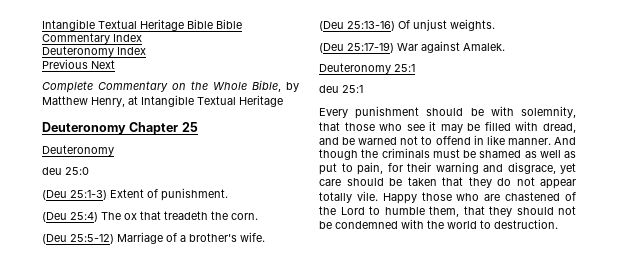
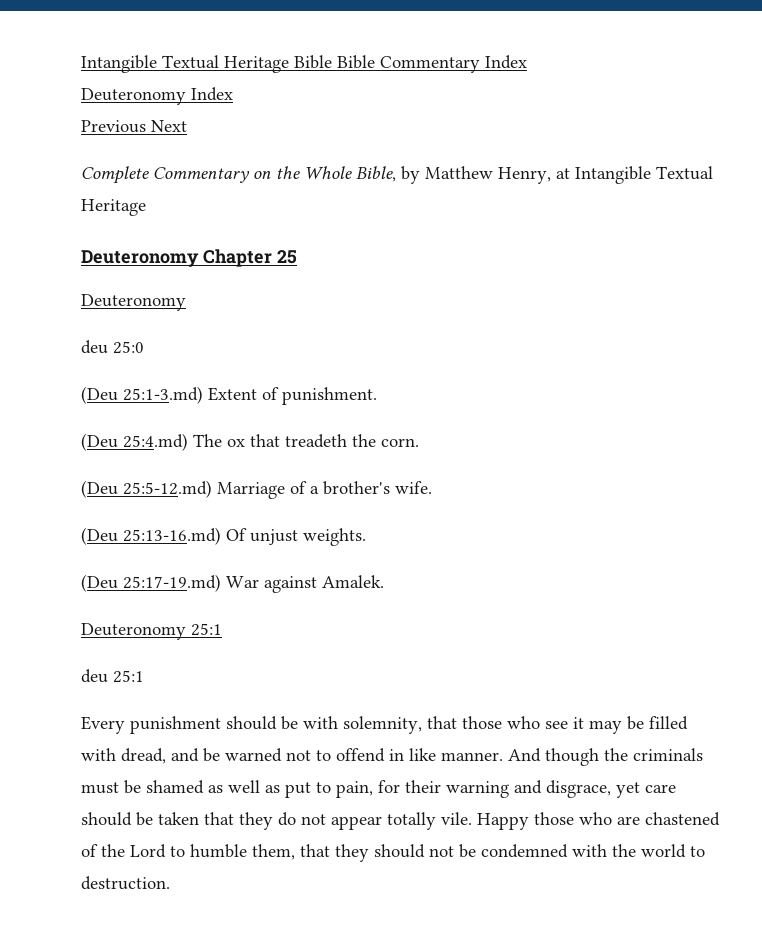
[70,190,107,200] 25:1-3) -> [123,386,203,404] 25:1-3.md)
[70,212,98,222] 25:4) -> [123,433,188,451] 25:4.md)
[70,234,114,244] 25:5-12) -> [123,480,212,498] 25:5-12.md)
[347,21,395,31] 25:13-16) -> [123,527,221,545] 25:13-16.md)
[347,42,394,53] 25:17-19) -> [123,574,221,592] 25:17-19.md)

